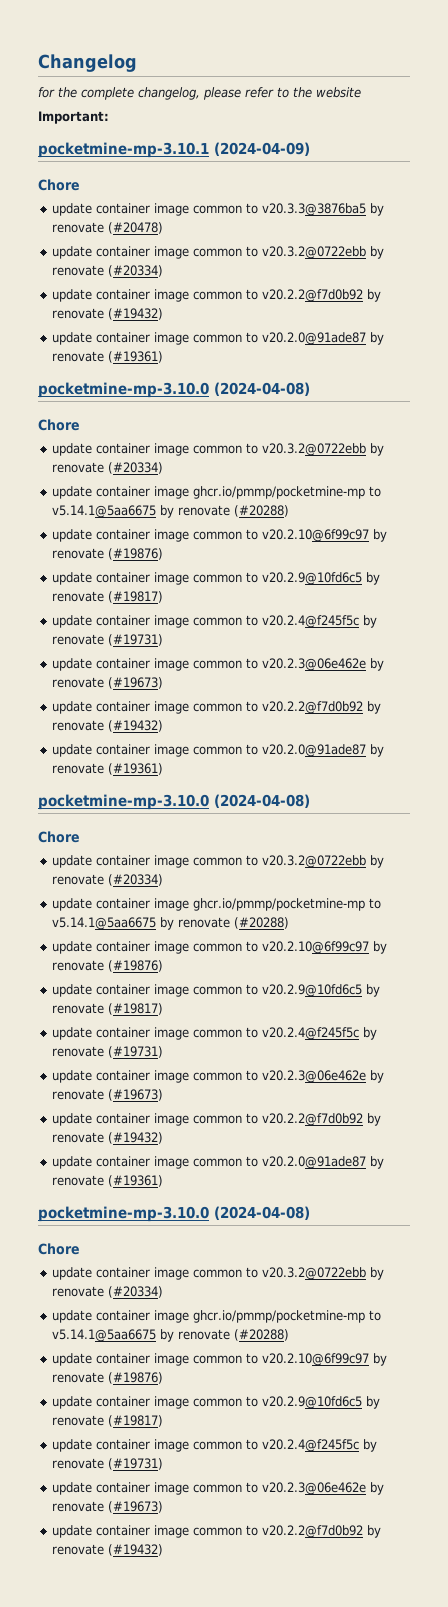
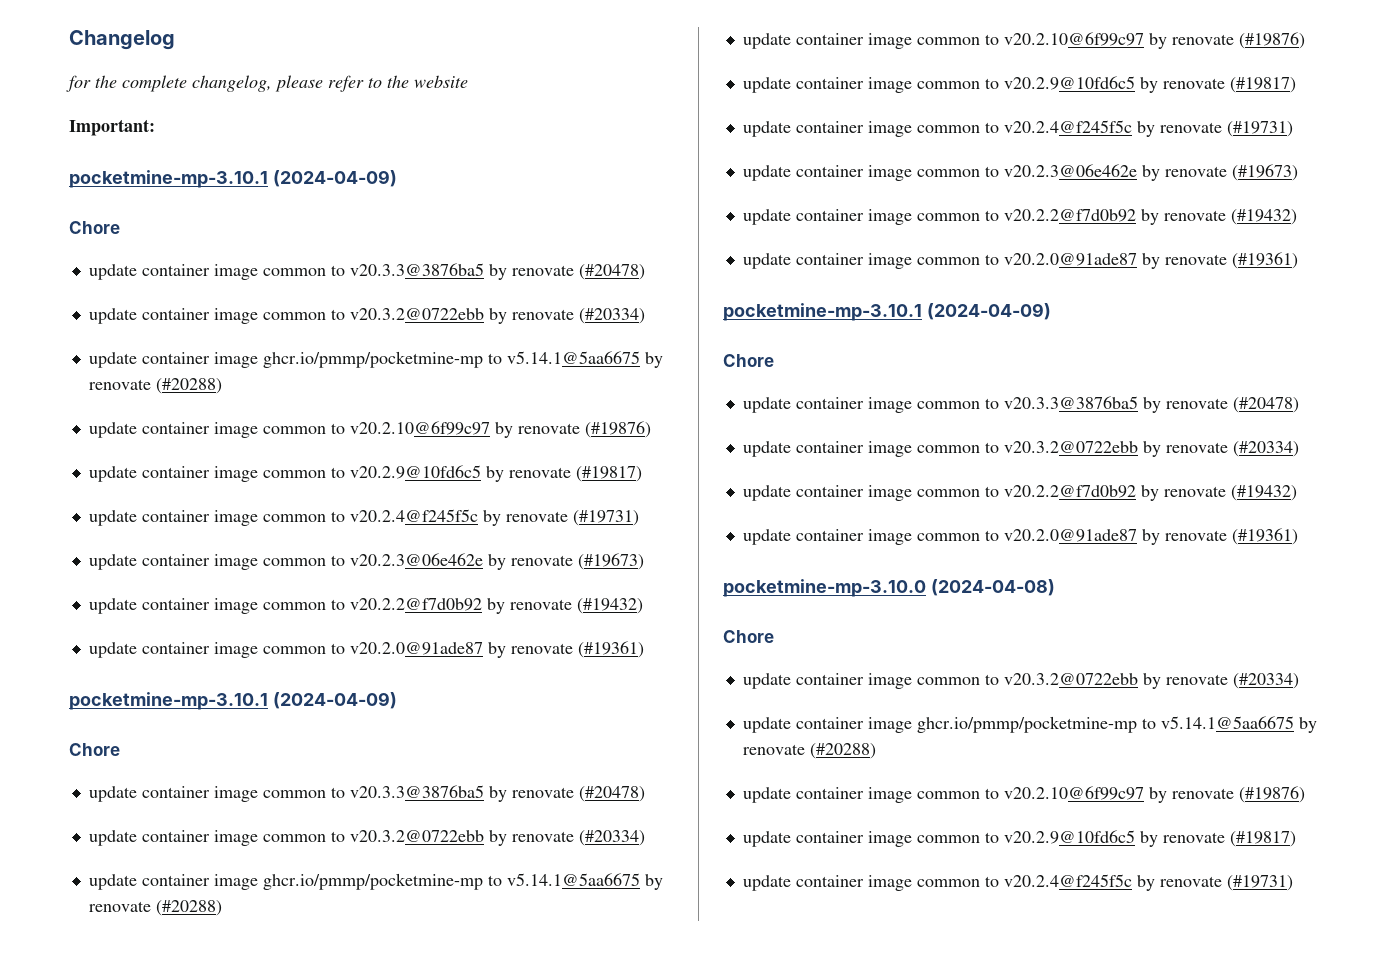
(164, 271) none -> [88,351,663,368] [88,378,222,394] [88,421,651,438] [88,465,642,482] [88,509,639,526] [88,553,644,570] [88,598,643,614] [88,641,644,658] [69,692,397,710] [69,743,120,756] [88,785,645,802] [88,830,645,846] [88,873,663,890] [88,900,222,916] [742,32,1305,49] [742,76,1296,93] [742,120,1293,137] [742,164,1298,181] [742,209,1297,225] [742,252,1298,269] [723,303,1051,321] [723,354,774,367] [742,396,1299,413] [742,441,1299,457] // update container image ghcr.io/pmmp/pocketmine-mp to v5.14.1@5aa6675 by renovate (#20288) // update container image common to v20.2.10@6f99c97 by renovate (#19876) // update container image common to v20.2.9@10fd6c5 by renovate (#19817) // update container image common to v20.2.4@f245f5c by renovate (#19731) // update container image common to v20.2.3@06e462e by renovate (#19673) // update container image common to v20.2.2@f7d0b92 by renovate (#19432) // update container image common to v20.2.0@91ade87 by renovate (#19361) // pocketmine-mp-3.10.1 (2024-04-09) // Chore // update container image common to v20.3.3@3876ba5 by renovate (#20478) // update container image common to v20.3.2@0722ebb by renovate (#20334) // update container image ghcr.io/pmmp/pocketmine-mp to v5.14.1@5aa6675 by renovate (#20288) // update container image common to v20.2.10@6f99c97 by renovate (#19876) // update container image common to v20.2.9@10fd6c5 by renovate (#19817) // update container image common to v20.2.4@f245f5c by renovate (#19731) // update container image common to v20.2.3@06e462e by renovate (#19673) // update container image common to v20.2.2@f7d0b92 by renovate (#19432) // update container image common to v20.2.0@91ade87 by renovate (#19361) // pocketmine-mp-3.10.1 (2024-04-09) // Chore // update container image common to v20.3.3@3876ba5 by renovate (#20478) // update container image common to v20.3.2@0722ebb by renovate (#20334)
[52,658,385,671] [52,677,164,689] [52,701,382,714] [52,720,164,732] [52,744,385,757] [52,763,164,775] [38,794,310,810] [38,831,80,843] [52,855,385,868] [52,874,164,886] [52,898,382,911] [52,917,290,930] [52,941,388,954] [52,960,164,972] [52,984,381,997] [52,1003,164,1015] [52,1027,378,1040] [52,1046,164,1058] [52,1070,385,1083] [52,1089,164,1101] [52,1113,382,1126] [52,1132,164,1144] [52,1156,385,1169] [52,1175,164,1187] [38,1206,310,1222] [38,1243,80,1255] [52,1267,385,1280] [52,1286,164,1298] [52,1310,382,1323] [52,1329,290,1342] [52,1353,388,1366] [52,1372,164,1384] [52,1396,381,1409] [52,1415,164,1427] [52,1439,378,1452] [52,1458,164,1470] [52,1482,385,1495] [52,1501,164,1513] [52,1525,382,1538] [52,1544,164,1556] // update container image common to v20.2.3@06e462e by renovate (#19673) // update container image common to v20.2.2@f7d0b92 by renovate (#19432) // update container image common to v20.2.0@91ade87 by renovate (#19361) // pocketmine-mp-3.10.0 (2024-04-08) // Chore // update container image common to v20.3.2@0722ebb by renovate (#20334) // update container image ghcr.io/pmmp/pocketmine-mp to v5.14.1@5aa6675 by renovate (#20288) // update container image common to v20.2.10@6f99c97 by renovate (#19876) // update container image common to v20.2.9@10fd6c5 by renovate (#19817) // update container image common to v20.2.4@f245f5c by renovate (#19731) // update container image common to v20.2.3@06e462e by renovate (#19673) // update container image common to v20.2.2@f7d0b92 by renovate (#19432) // update container image common to v20.2.0@91ade87 by renovate (#19361) // pocketmine-mp-3.10.0 (2024-04-08) // Chore // update container image common to v20.3.2@0722ebb by renovate (#20334) // update container image ghcr.io/pmmp/pocketmine-mp to v5.14.1@5aa6675 by renovate (#20288) // update container image common to v20.2.10@6f99c97 by renovate (#19876) // update container image common to v20.2.9@10fd6c5 by renovate (#19817) // update container image common to v20.2.4@f245f5c by renovate (#19731) // update container image common to v20.2.3@06e462e by renovate (#19673) // update container image common to v20.2.2@f7d0b92 by renovate (#19432) -> (1293, 883) none

